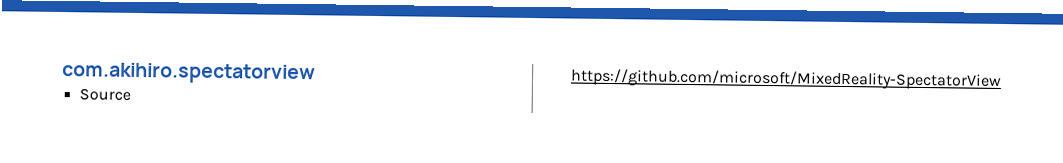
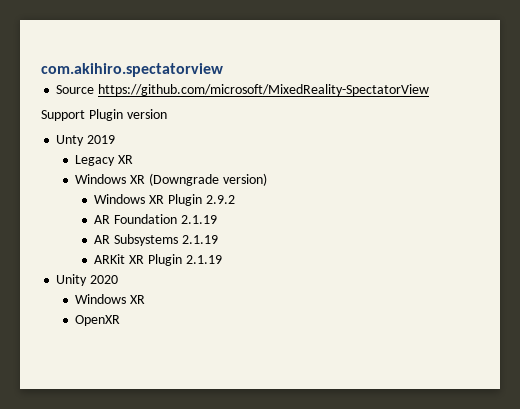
(1002, 79) none -> [41,109,167,121] [56,135,116,146] [75,155,134,166] [75,173,267,186] [94,194,235,206] [94,214,218,224] [94,234,219,246] [94,254,222,266] [56,274,119,286] [75,294,146,304] [75,315,121,326] // Support Plugin version // Unty 2019 // Legacy XR // Windows XR (Downgrade version) // Windows XR Plugin 2.9.2 // AR Foundation 2.1.19 // AR Subsystems 2.1.19 // ARKit XR Plugin 2.1.19 // Unity 2020 // Windows XR // OpenXR

